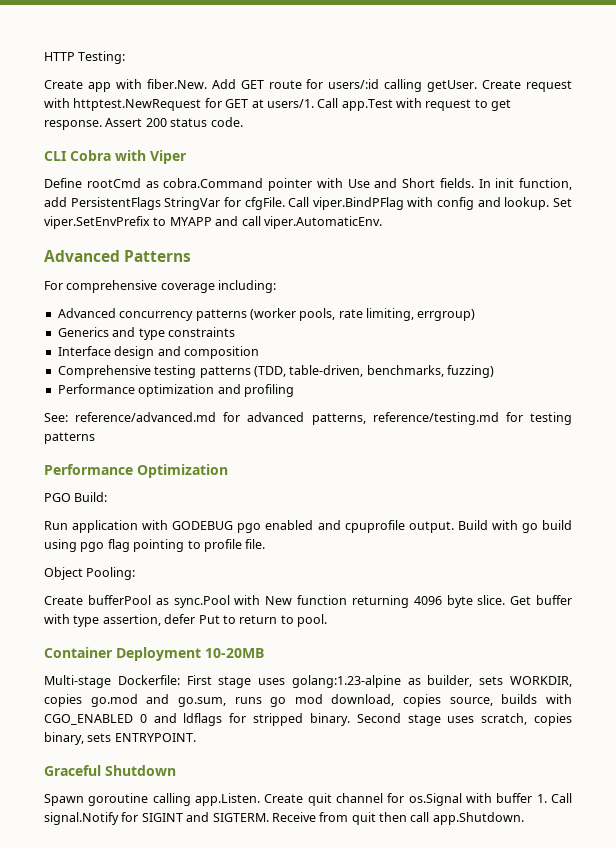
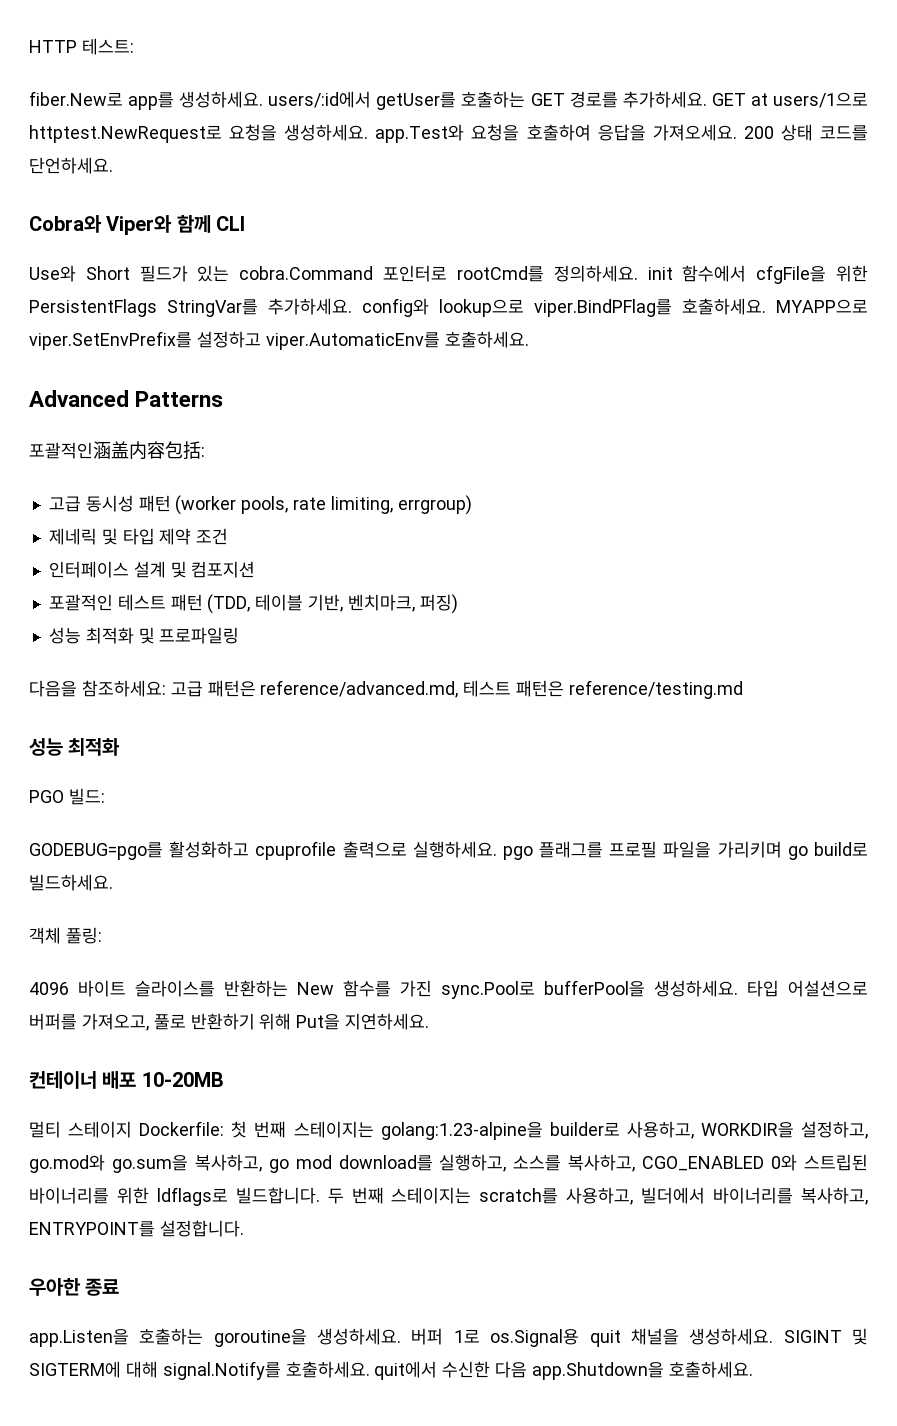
[78,51,126,64] [44,79,573,92] [44,98,512,111] [44,117,243,130] [44,150,187,164] [44,178,572,191] [44,197,572,210] [44,216,382,229] [44,250,192,262] [44,280,277,293] [57,308,247,321] Testing: // Create app with fiber.New. Add GET route for users/:id calling getUser. Create request with httptest.NewRequest for GET at users/1. Call app.Test with request to get response. Assert 200 status code. // CLI Cobra with Viper // Define rootCmd as cobra.Command pointer with Use and Short fields. In init function, add PersistentFlags StringVar for cfgFile. Call viper.BindPFlag with config and lookup. Set viper.SetEnvPrefix to MYAPP and call viper.AutomaticEnv. // Advanced Patterns // For comprehensive coverage including: // Advanced concurrency patterns -> [81,38,134,55] [29,91,869,110] [29,124,869,143] [29,157,113,174] [29,214,246,235] [29,265,869,284] [29,298,868,317] [29,331,529,350] [29,390,224,407] [29,441,205,460] [48,495,171,512] 테스트: // fiber.New로 app를 생성하세요. users/:id에서 getUser를 호출하는 GET 경로를 추가하세요. GET at users/1으로 httptest.NewRequest로 요청을 생성하세요. app.Test와 요청을 호출하여 응답을 가져오세요. 200 상태 코드를 단언하세요. // Cobra와 Viper와 함께 CLI // Use와 Short 필드가 있는 cobra.Command 포인터로 rootCmd를 정의하세요. init 함수에서 cfgFile을 위한 PersistentFlags StringVar를 추가하세요. config와 lookup으로 viper.BindPFlag를 호출하세요. MYAPP으로 viper.SetEnvPrefix를 설정하고 viper.AutomaticEnv를 호출하세요. // Advanced Patterns // 포괄적인涵盖内容包括: // 고급 동시성 패턴
[57,327,235,340] [57,346,259,359] [57,365,494,378] [57,384,294,397] [44,412,573,425] [44,432,95,444] [44,464,228,478] [44,492,108,502] [44,520,572,533] [44,539,266,552] [44,567,136,580] [44,595,572,608] [44,614,327,627] [44,647,264,661] [44,675,572,688] [44,694,572,707] [44,713,572,726] [44,732,196,745] [44,765,176,776] [44,793,572,806] [44,812,524,825] Generics and type constraints // Interface design and composition // Comprehensive testing patterns (TDD, table-driven, benchmarks, fuzzing) // Performance optimization and profiling // See: reference/advanced.md for advanced patterns, reference/testing.md for testing patterns // Performance Optimization // PGO Build: // Run application with GODEBUG pgo enabled and cpuprofile output. Build with go build using pgo flag pointing to profile file. // Object Pooling: // Create bufferPool as sync.Pool with New function returning 4096 byte slice. Get buffer with type assertion, defer Put to return to pool. // Container Deployment 10-20MB // Multi-stage Dockerfile: First stage uses golang:1.23-alpine as builder, sets WORKDIR, copies go.mod and go.sum, runs go mod download, copies source, builds with CGO_ENABLED 0 and ldflags for stripped binary. Second stage uses scratch, copies binary, sets ENTRYPOINT. // Graceful Shutdown // Spawn goroutine calling app.Listen. Create quit channel for os.Signal with buffer 1. Call signal.Notify for SIGINT and SIGTERM. Receive from quit then call app.Shutdown. -> [48,528,229,545] [48,561,256,578] [48,594,458,614] [48,627,240,644] [29,680,744,699] [29,738,121,756] [29,788,105,805] [29,841,868,860] [29,874,113,891] [29,927,102,944] [29,980,868,999] [29,1013,430,1031] [29,1071,224,1089] [29,1121,869,1140] [29,1154,868,1173] [29,1187,868,1206] [29,1220,244,1237] [29,1278,120,1296] [29,1328,869,1347] [29,1361,753,1380] 제네릭 및 타입 제약 조건 // 인터페이스 설계 및 컴포지션 // 포괄적인 테스트 패턴 (TDD, 테이블 기반, 벤치마크, 퍼징) // 성능 최적화 및 프로파일링 // 다음을 참조하세요: 고급 패턴은 reference/advanced.md, 테스트 패턴은 reference/testing.md // 성능 최적화 // PGO 빌드: // GODEBUG=pgo를 활성화하고 cpuprofile 출력으로 실행하세요. pgo 플래그를 프로필 파일을 가리키며 go build로 빌드하세요. // 객체 풀링: // 4096 바이트 슬라이스를 반환하는 New 함수를 가진 sync.Pool로 bufferPool을 생성하세요. 타입 어설션으로 버퍼를 가져오고, 풀로 반환하기 위해 Put을 지연하세요. // 컨테이너 배포 10-20MB // 멀티 스테이지 Dockerfile: 첫 번째 스테이지는 golang:1.23-alpine을 builder로 사용하고, WORKDIR을 설정하고, go.mod와 go.sum을 복사하고, go mod download를 실행하고, 소스를 복사하고, CGO_ENABLED 0와 스트립된 바이너리를 위한 ldflags로 빌드합니다. 두 번째 스테이지는 scratch를 사용하고, 빌더에서 바이너리를 복사하고, ENTRYPOINT를 설정합니다. // 우아한 종료 // app.Listen을 호출하는 goroutine을 생성하세요. 버퍼 1로 os.Signal용 quit 채널을 생성하세요. SIGINT 및 SIGTERM에 대해 signal.Notify를 호출하세요. quit에서 수신한 다음 app.Shutdown을 호출하세요.

